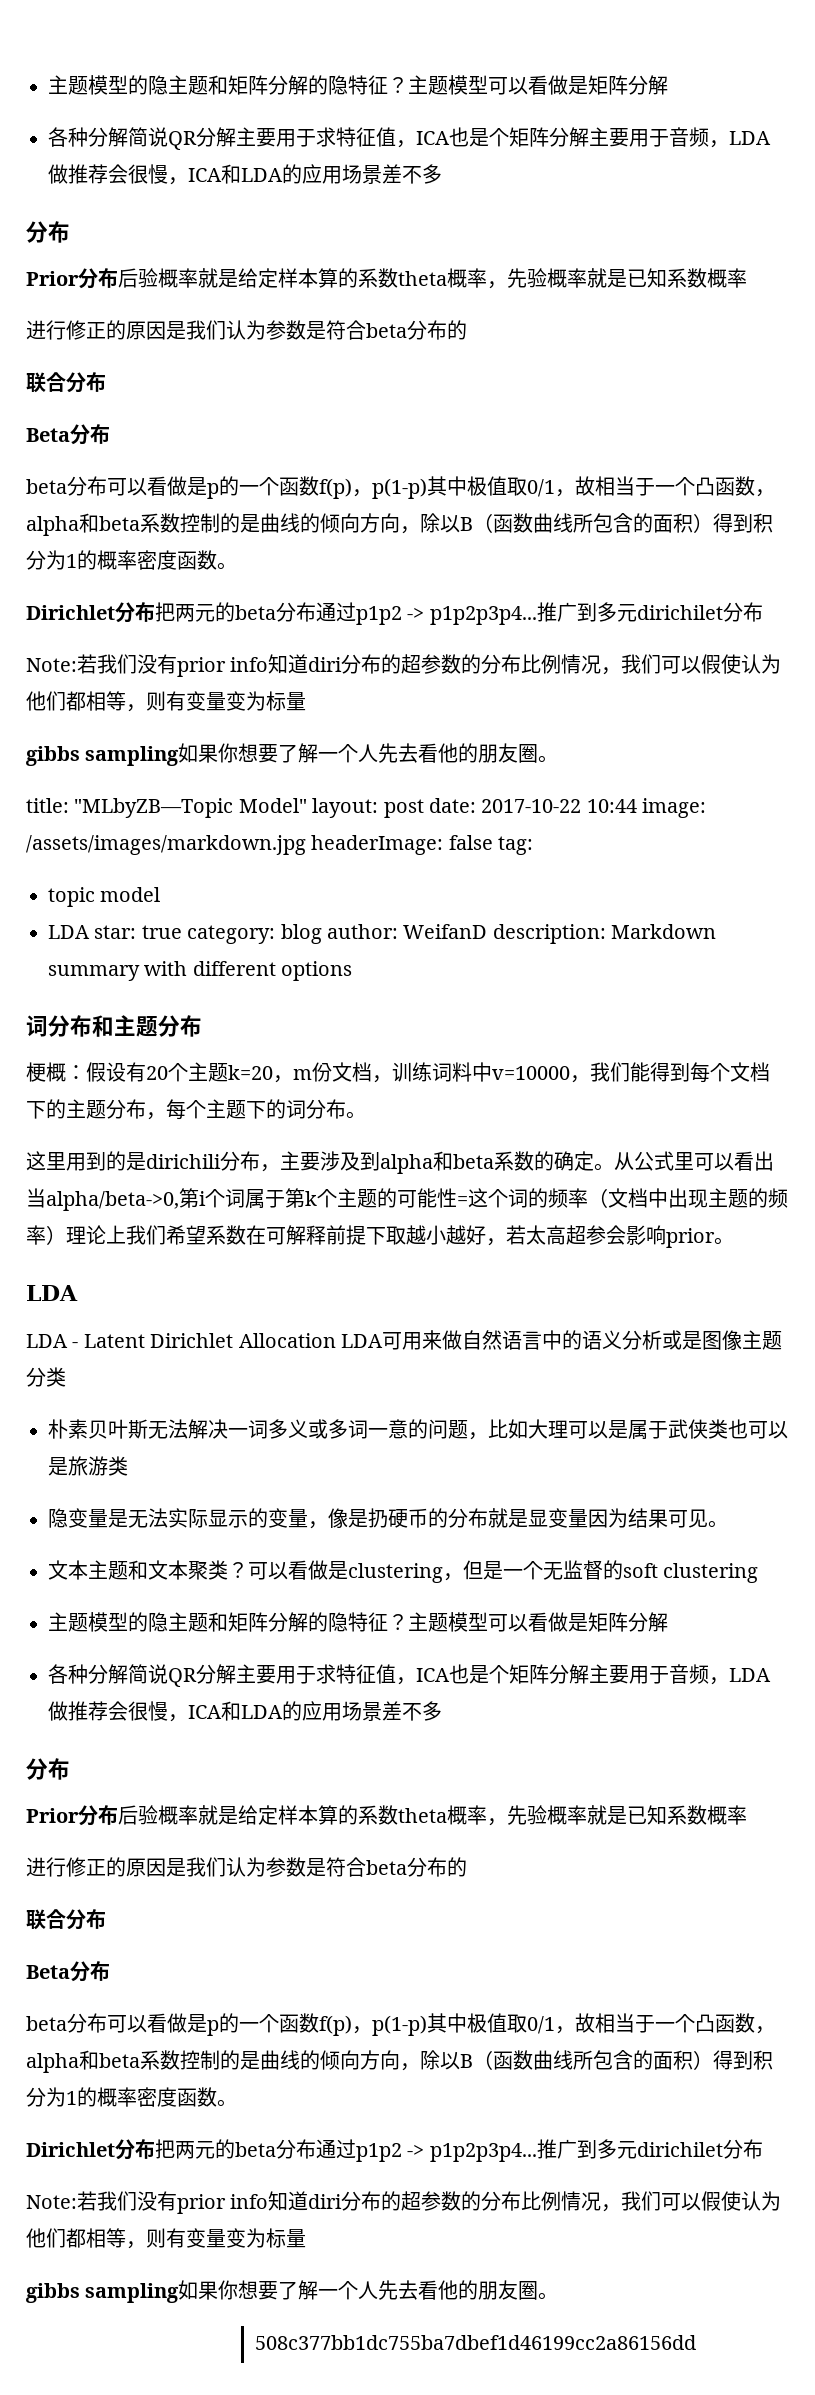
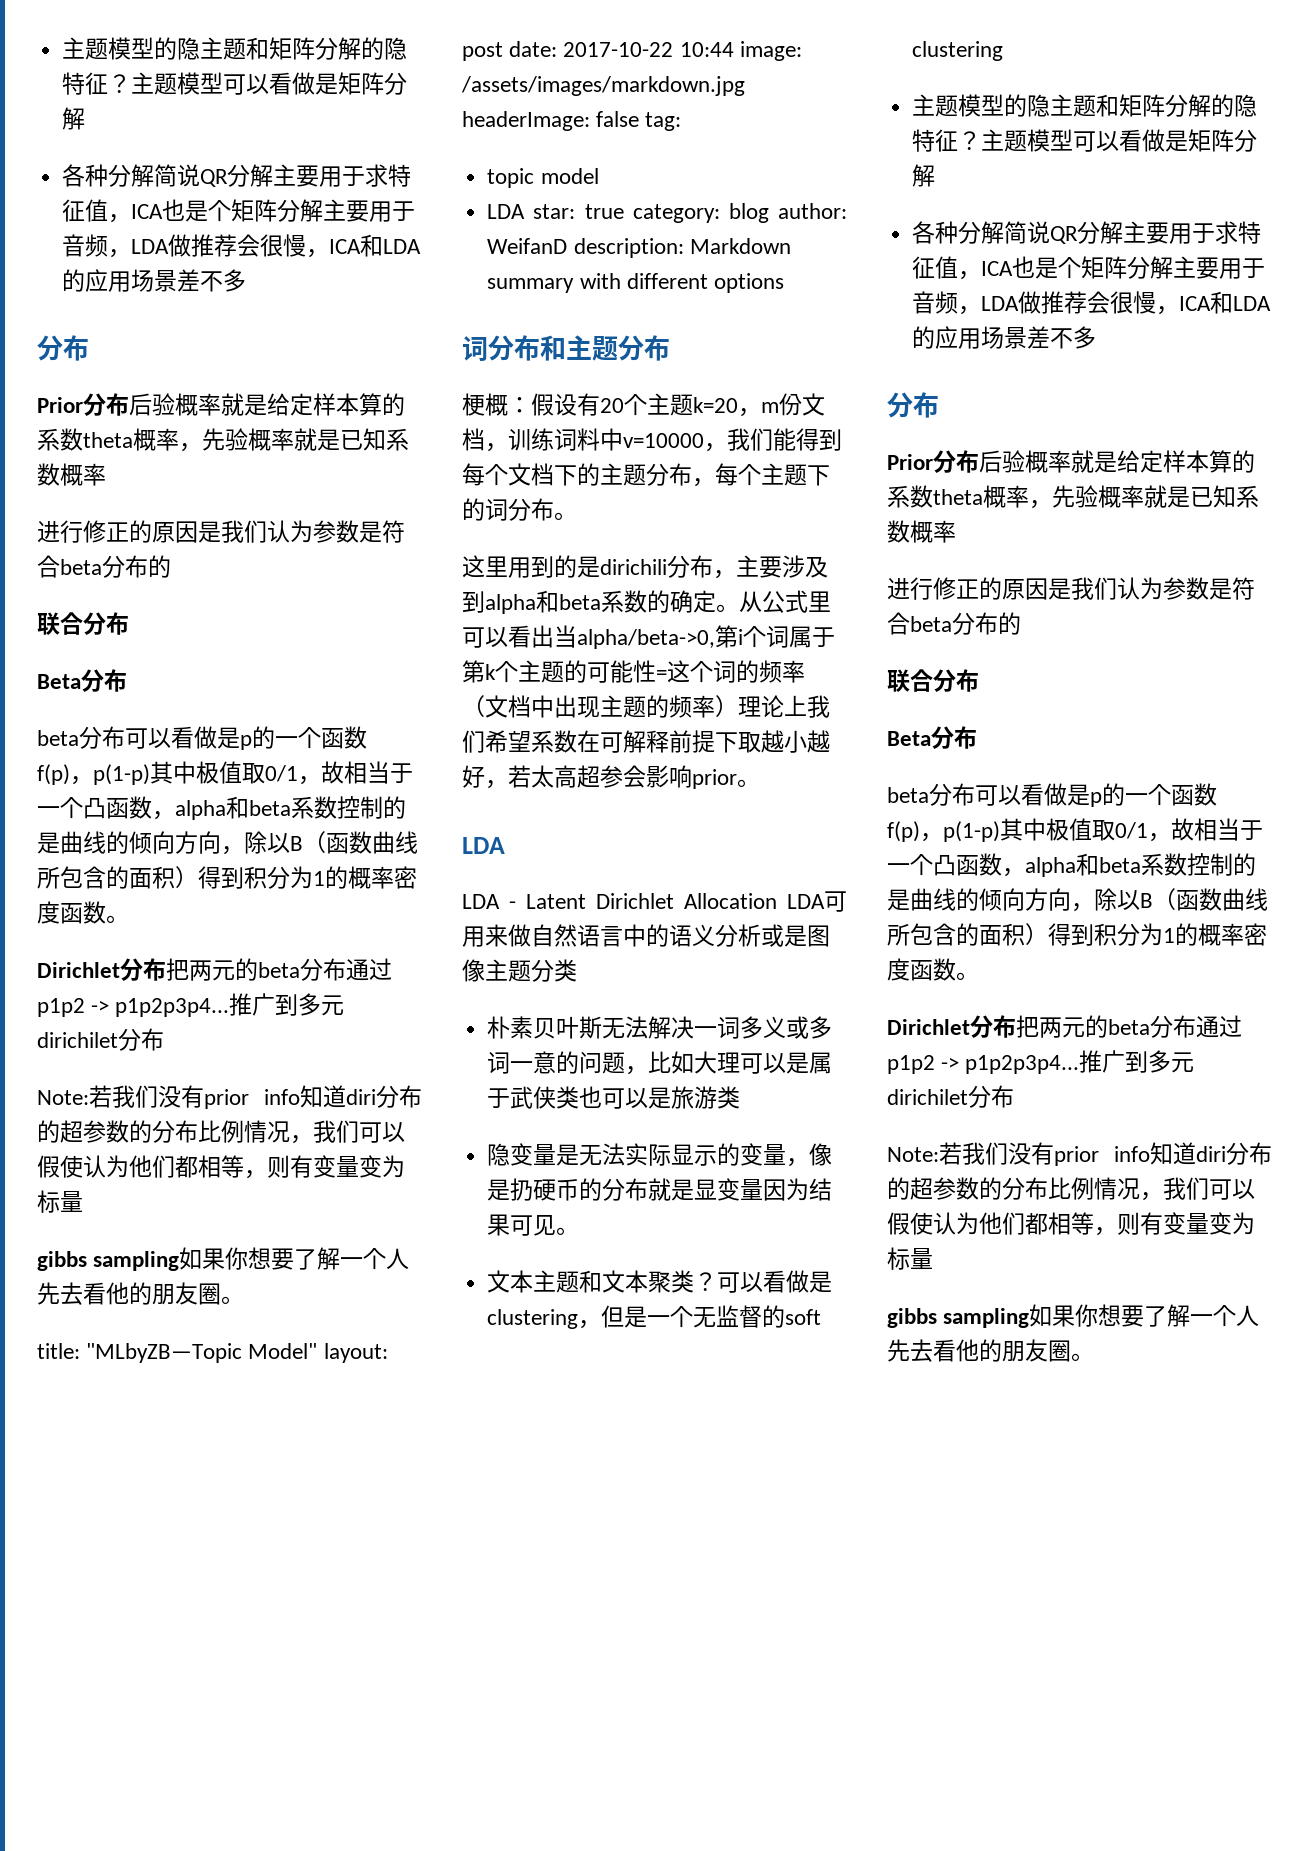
[254,2335,696,2350] // 508c377bb1dc755ba7dbef1d46199cc2a86156dd -> (1094, 1357) none

